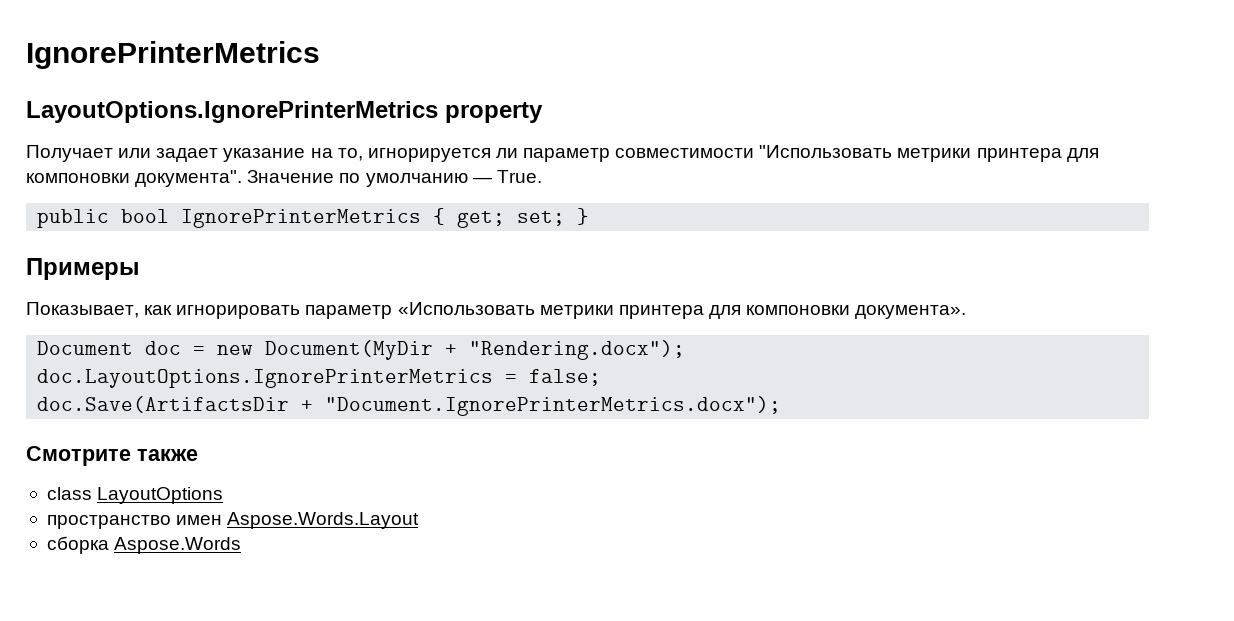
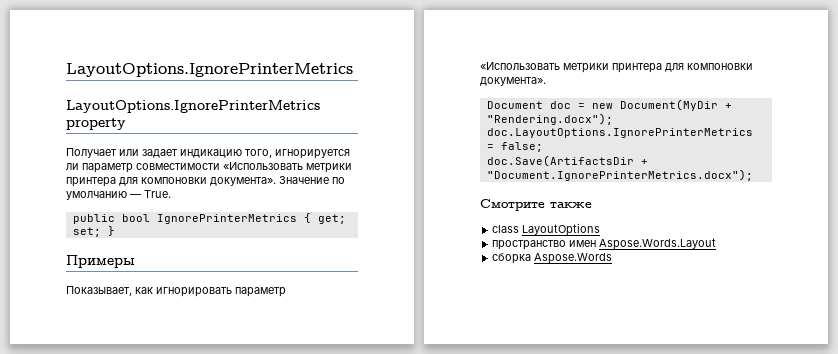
[26,41,320,69] IgnorePrinterMetrics -> [66,63,353,77] LayoutOptions.IgnorePrinterMetrics
[223,148,363,162] указание на то, -> [180,149,272,158] индикацию того,
[759,145,1099,162] [26,170,243,187] "Использовать метрики принтера для компоновки документа". -> [223,162,352,173] [66,177,276,187] «Использовать метрики принтера для компоновки документа».

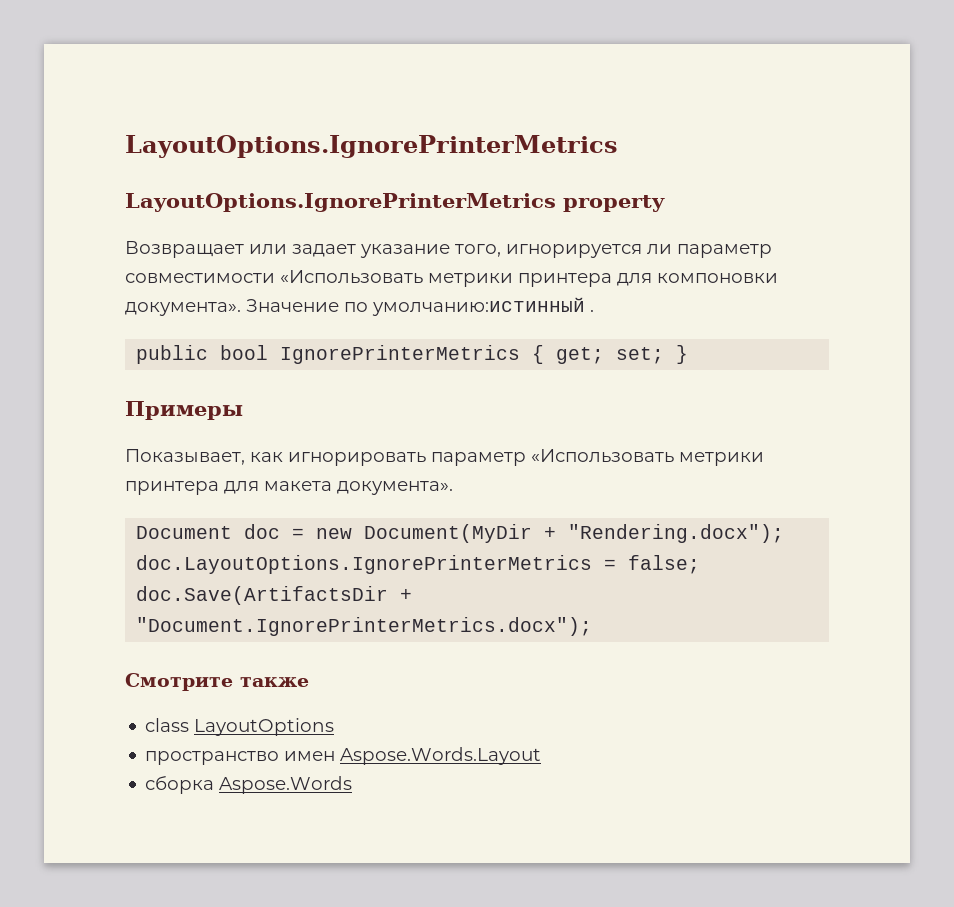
[66,148,117,158] Получает -> [125,241,244,258] Возвращает
[180,149,242,158] индикацию -> [360,244,450,258] указание
[66,190,171,200] умолчанию — True. -> [372,297,594,316] умолчанию:истинный .
[687,63,753,70] компоновки -> [264,481,332,491] макета

